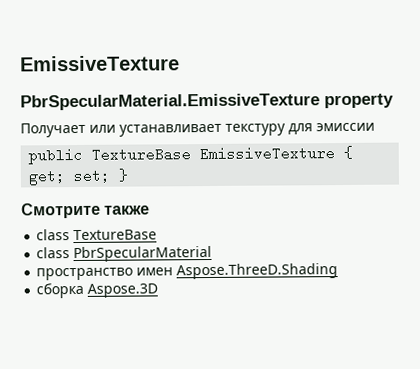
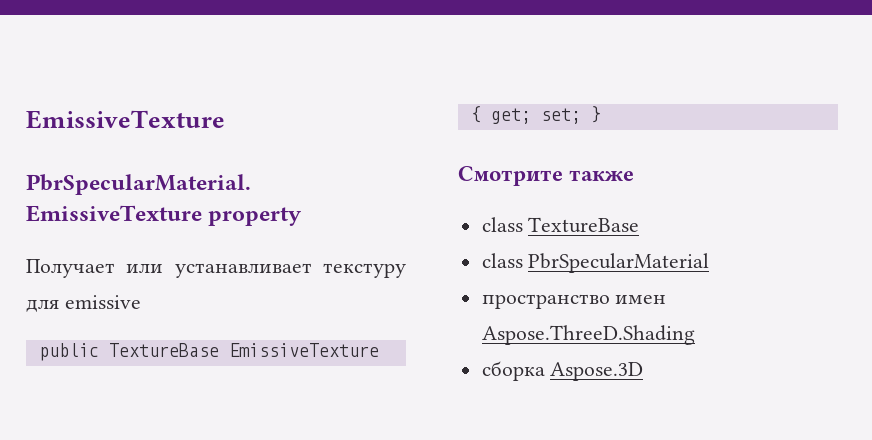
[316,122,375,132] эмиссии -> [64,295,141,309] emissive

